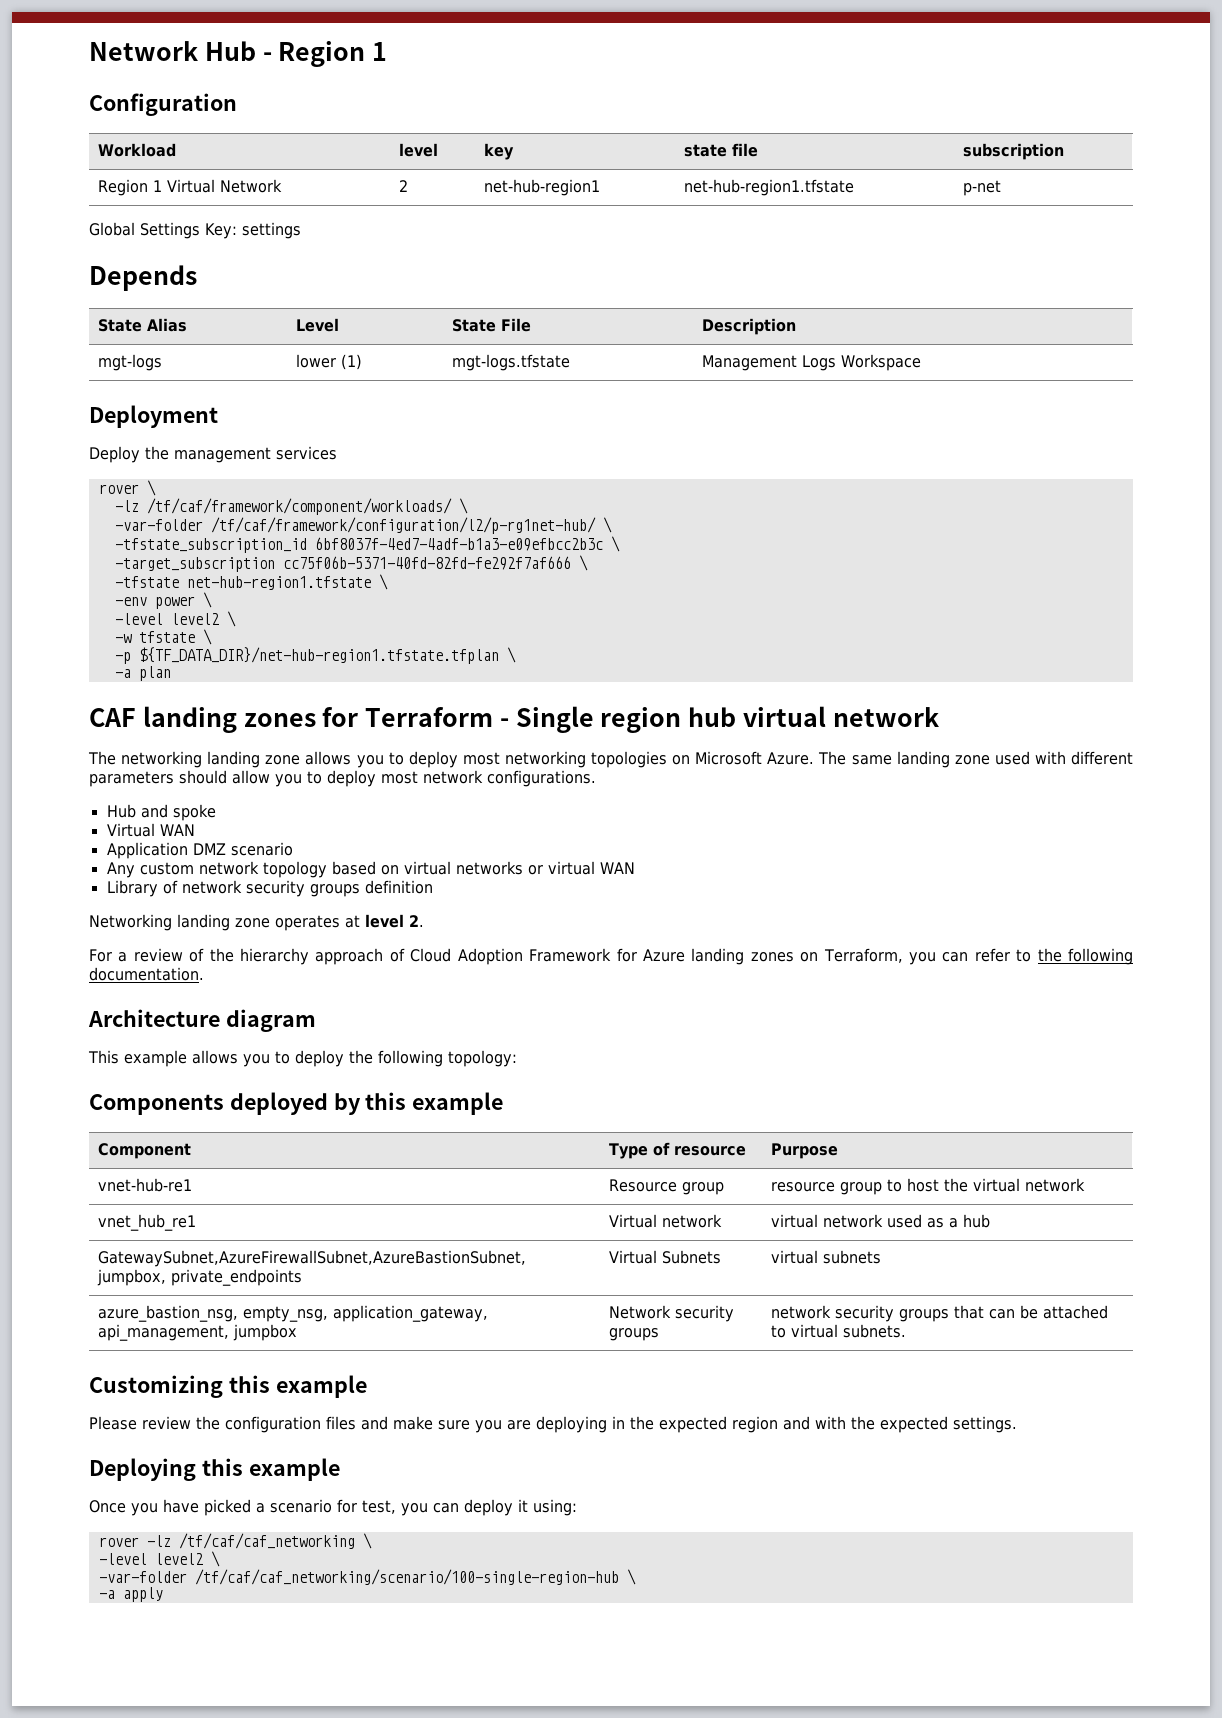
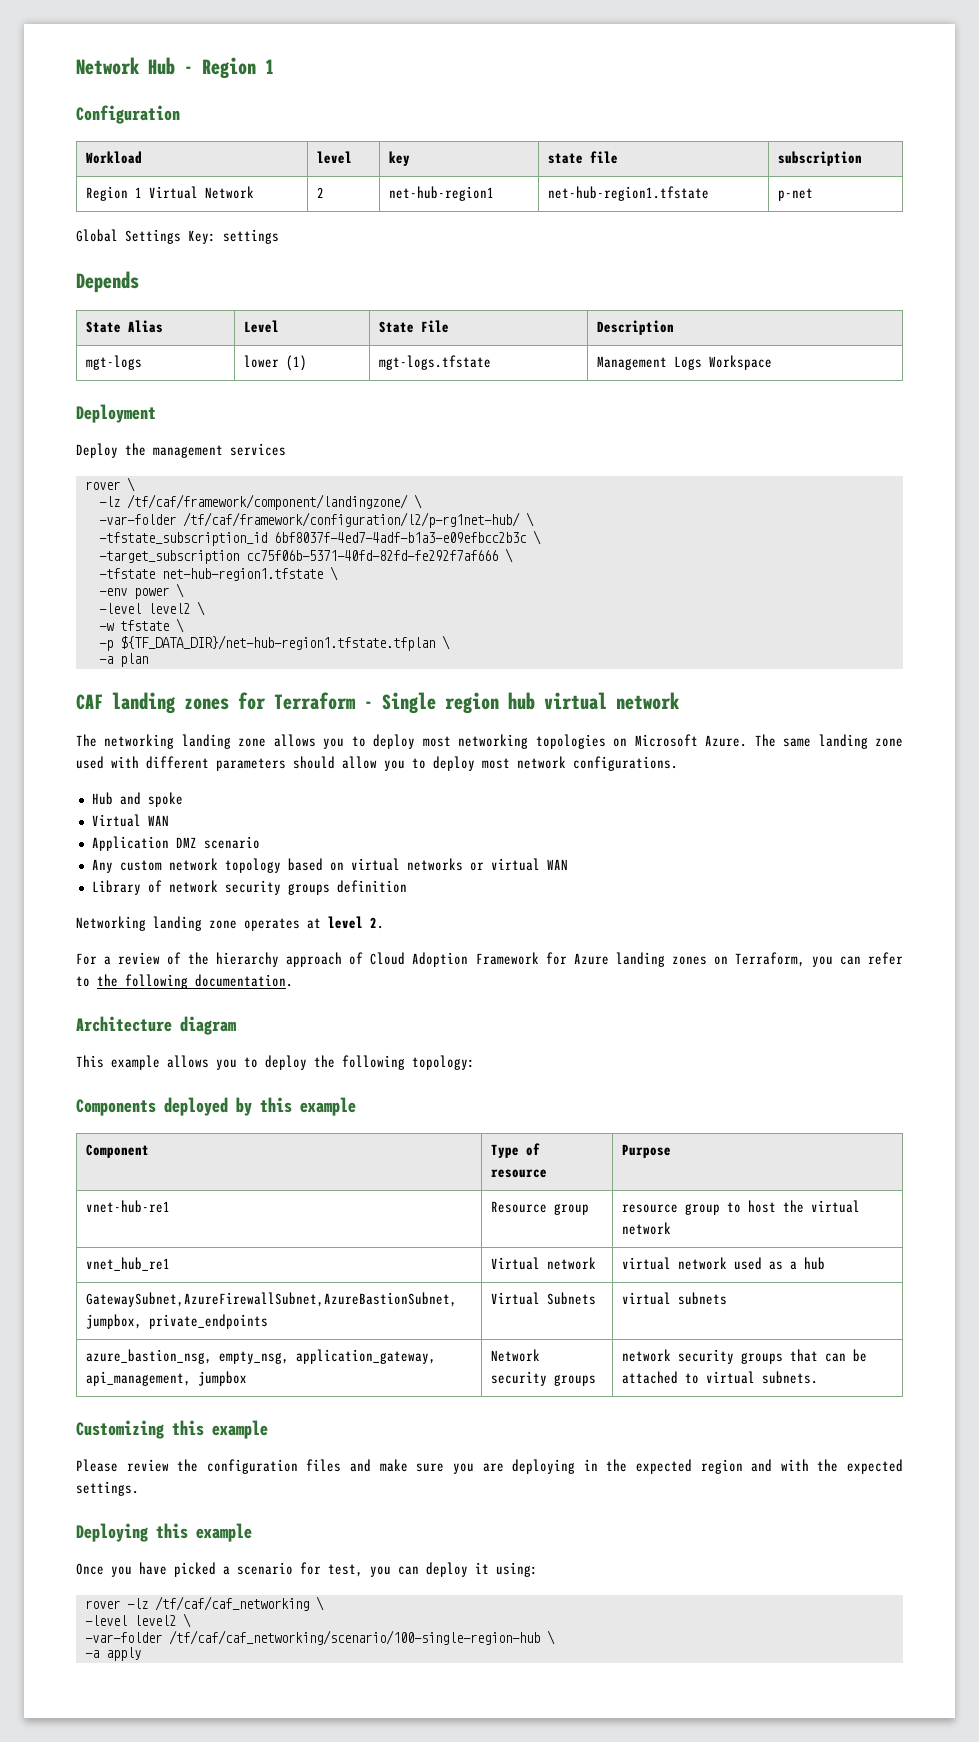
[146,498,452,515] /tf/caf/framework/component/workloads/ -> [126,494,408,510] /tf/caf/framework/component/landingzone/

